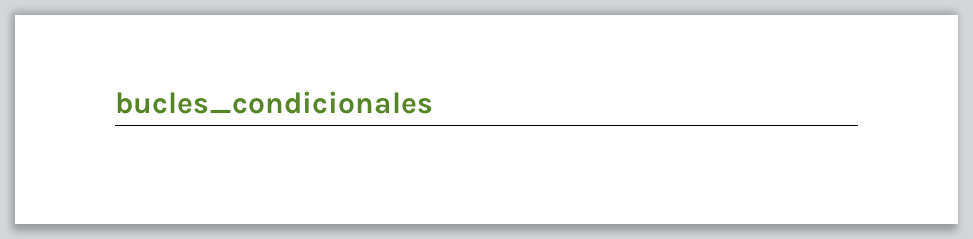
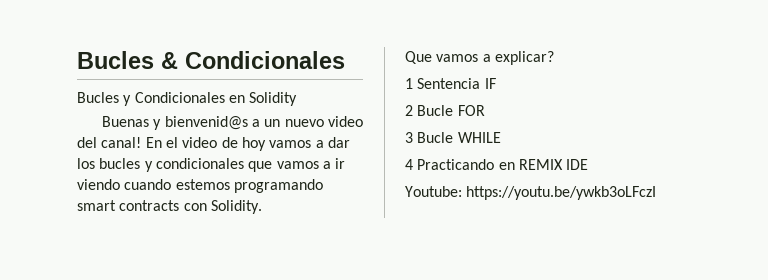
[115,91,433,114] bucles_condicionales -> [77,51,345,69] [77,92,298,106] [101,116,363,130] [77,137,350,151] [77,158,346,172] [77,179,323,193] [77,200,262,214] [405,51,554,65] [405,78,496,89] [405,105,485,116] [405,132,501,143] [405,159,589,170] [405,186,657,200] Bucles & Condicionales // Bucles y Condicionales en Solidity // Buenas y bienvenid@s a un nuevo video del canal! En el video de hoy vamos a dar los bucles y condicionales que vamos a ir viendo cuando estemos programando smart contracts con Solidity. // Que vamos a explicar? // 1 Sentencia IF // 2 Bucle FOR // 3 Bucle WHILE // 4 Practicando en REMIX IDE // Youtube: https://youtu.be/ywkb3oLFczI

